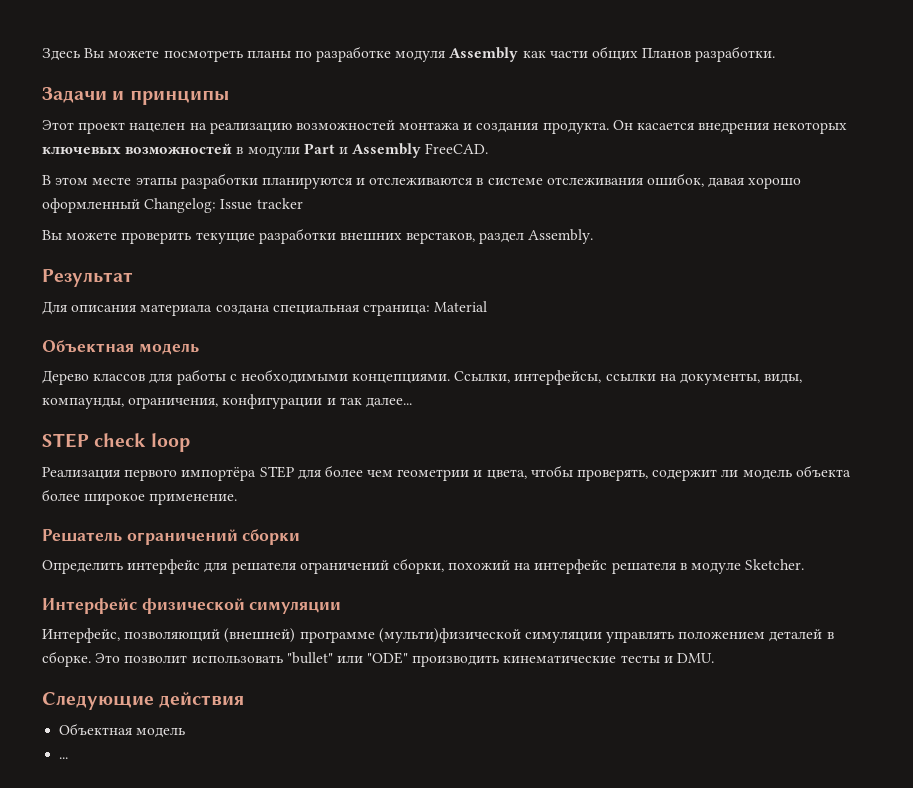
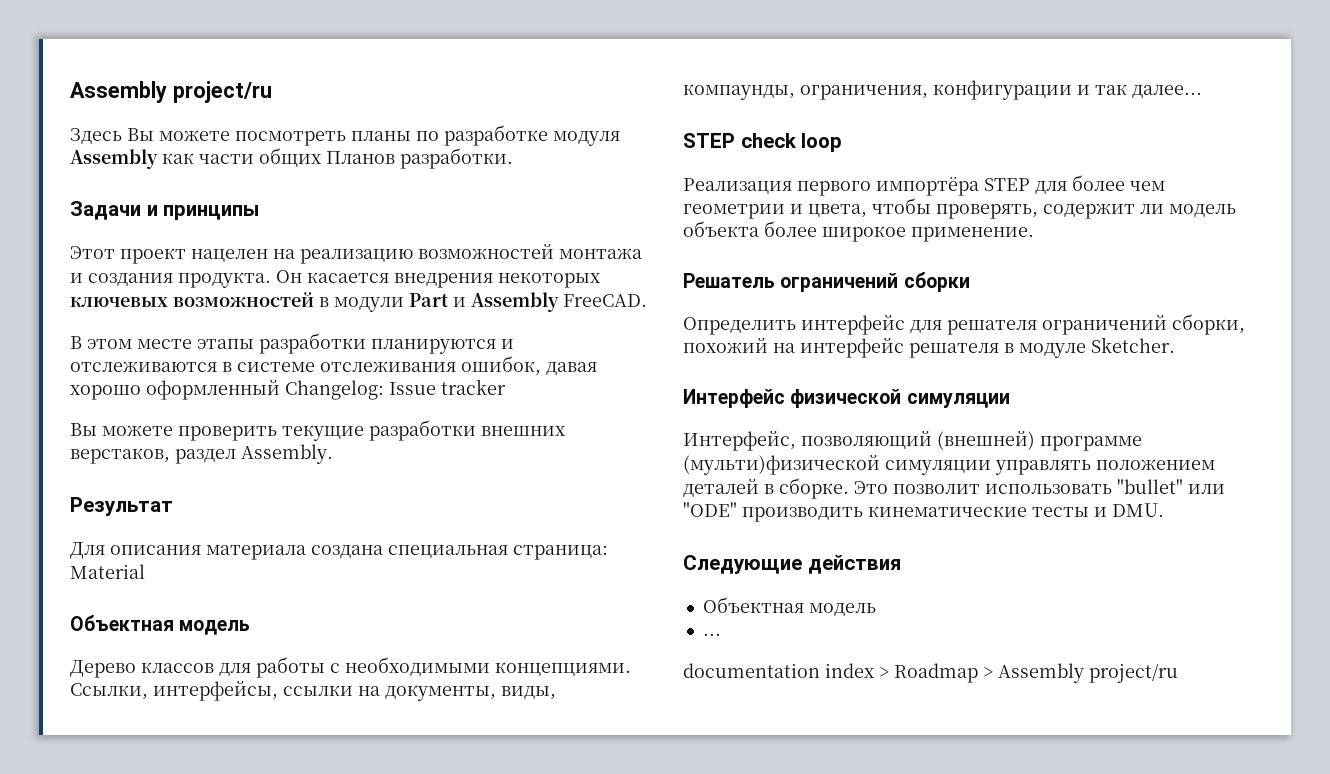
(42, 54) none -> [70,81,272,103] Assembly project/ru //
(69, 758) none -> [683,663,1178,683] // documentation index > Roadmap > Assembly project/ru

